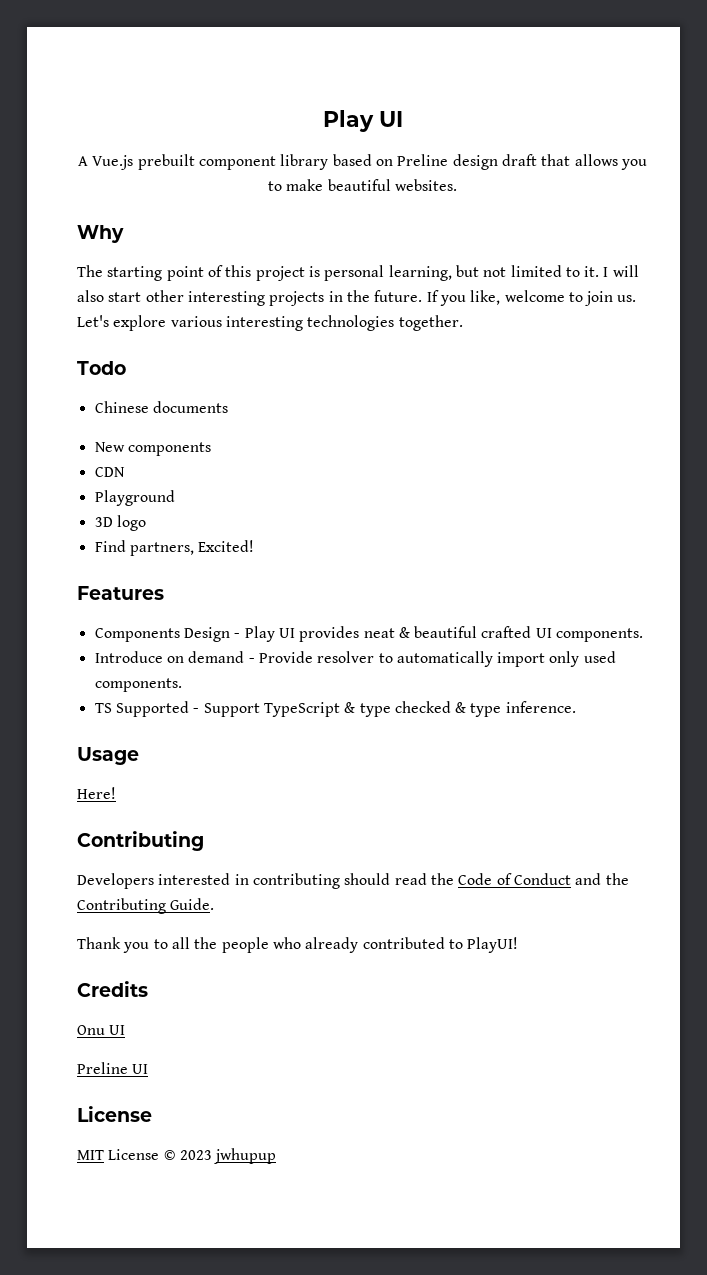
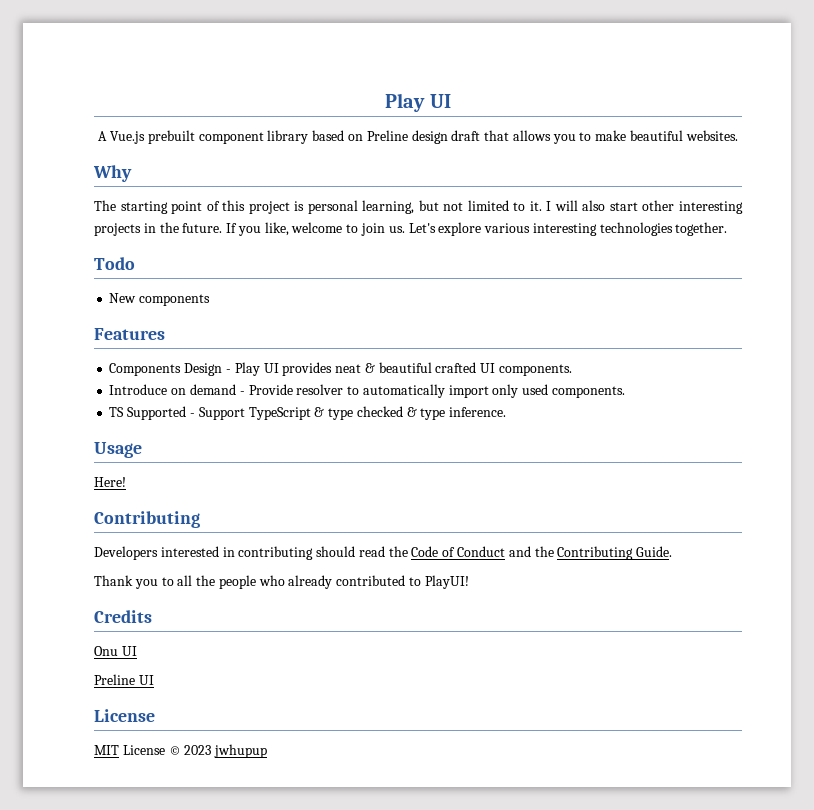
[94,401,228,413] // Chinese documents -> (135, 263) none
[94,467,125,477] [94,490,175,506] [94,515,146,531] [94,540,255,556] // CDN // Playground // 3D logo // Find partners, Excited! -> (211, 300) none

